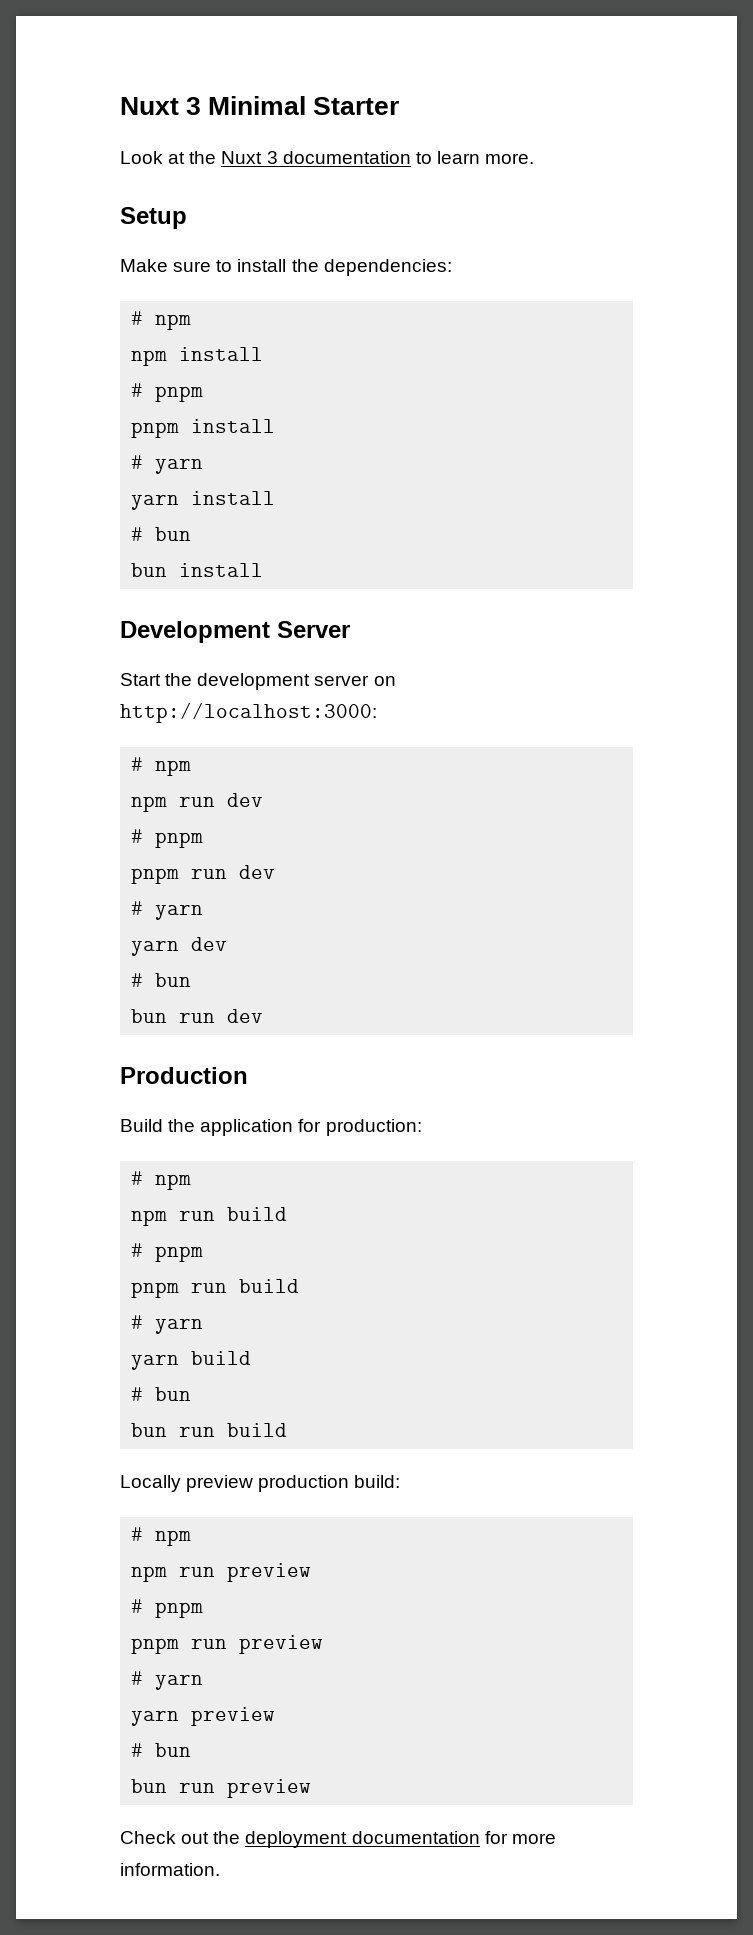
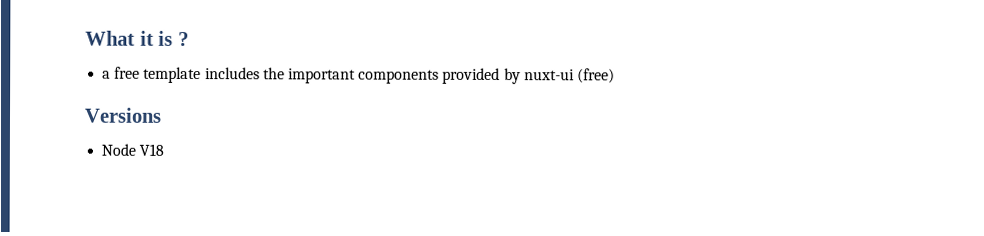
[120,96,400,115] [120,151,535,164] [120,207,187,229] [120,259,452,276] [131,311,192,330] [131,347,264,366] [131,383,204,402] [131,419,276,438] [131,455,204,474] [131,491,276,510] [131,527,192,541] [131,563,264,577] [120,621,350,643] [120,673,396,690] [120,702,377,723] [131,757,192,776] [131,793,264,812] [131,829,204,848] [131,865,276,884] [131,901,204,920] [131,937,228,956] [131,973,192,987] [131,1009,264,1023] [120,1067,248,1084] [120,1119,422,1136] [131,1171,192,1190] [131,1207,288,1226] [131,1243,204,1262] [131,1279,300,1298] [131,1315,204,1334] [131,1351,252,1370] [131,1387,192,1401] [131,1423,288,1437] [120,1475,401,1492] [131,1527,192,1546] [131,1563,312,1582] [131,1599,204,1618] [131,1635,324,1654] [131,1671,204,1690] [131,1707,276,1726] [131,1743,192,1757] [131,1779,312,1798] [120,1831,556,1848] [120,1863,220,1876] Nuxt 3 Minimal Starter // Look at the Nuxt 3 documentation to learn more. // Setup // Make sure to install the dependencies: // # npm // npm install // # pnpm // pnpm install // # yarn // yarn install // # bun // bun install // Development Server // Start the development server on http://localhost:3000: // # npm // npm run dev // # pnpm // pnpm run dev // # yarn // yarn dev // # bun // bun run dev // Production // Build the application for production: // # npm // npm run build // # pnpm // pnpm run build // # yarn // yarn build // # bun // bun run build // Locally preview production build: // # npm // npm run preview // # pnpm // pnpm run preview // # yarn // yarn preview // # bun // bun run preview // Check out the deployment documentation for more information. -> [85,30,189,46] [102,66,615,85] [84,107,162,123] [101,143,165,156] What it is ? // a free template includes the important components provided by nuxt-ui (free) // Versions // Node V18

